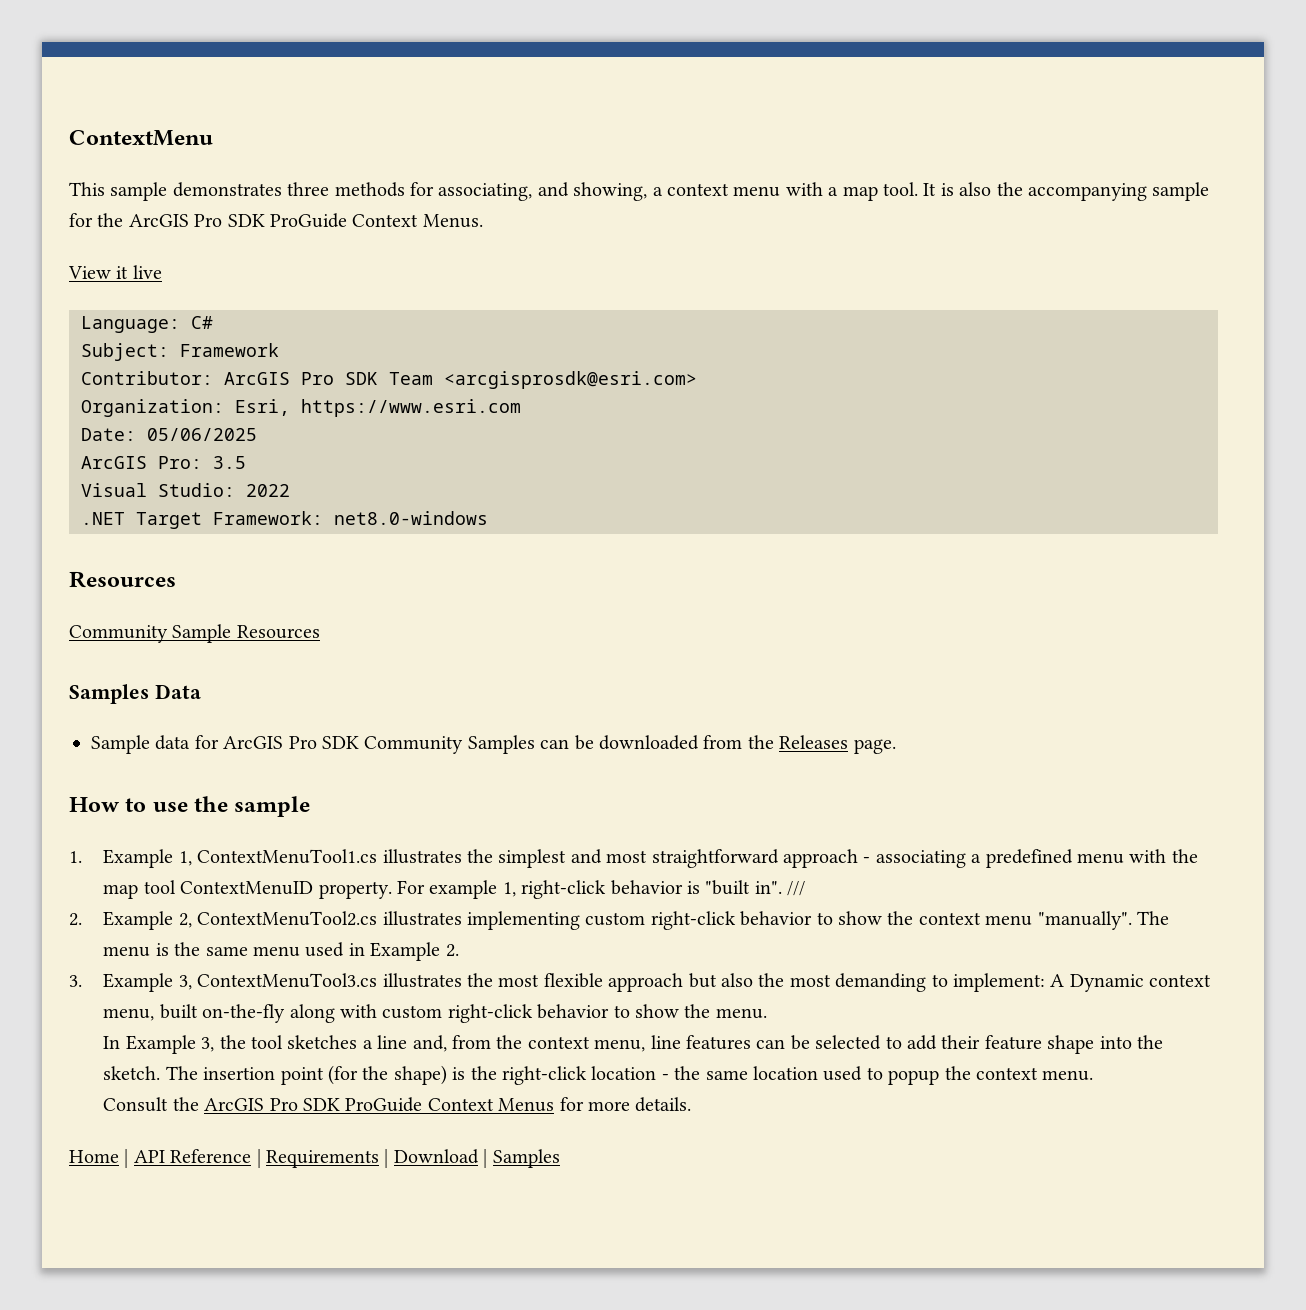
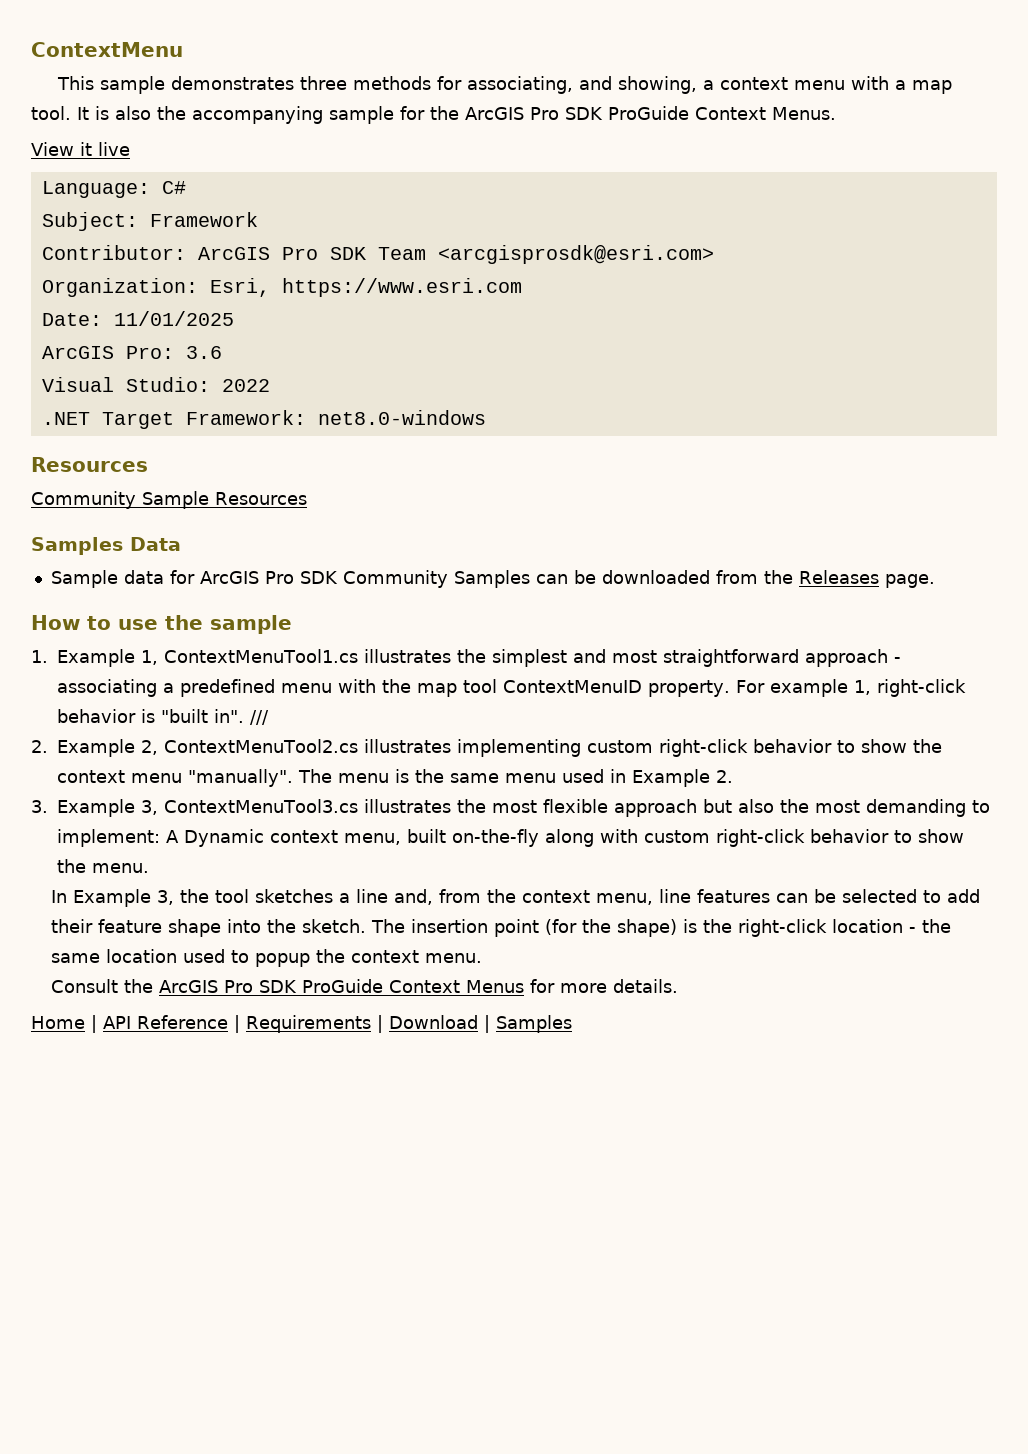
[147,428,257,441] 05/06/2025 -> [113,311,234,326] 11/01/2025
[213,456,246,469] 3.5 -> [185,346,222,359] 3.6

